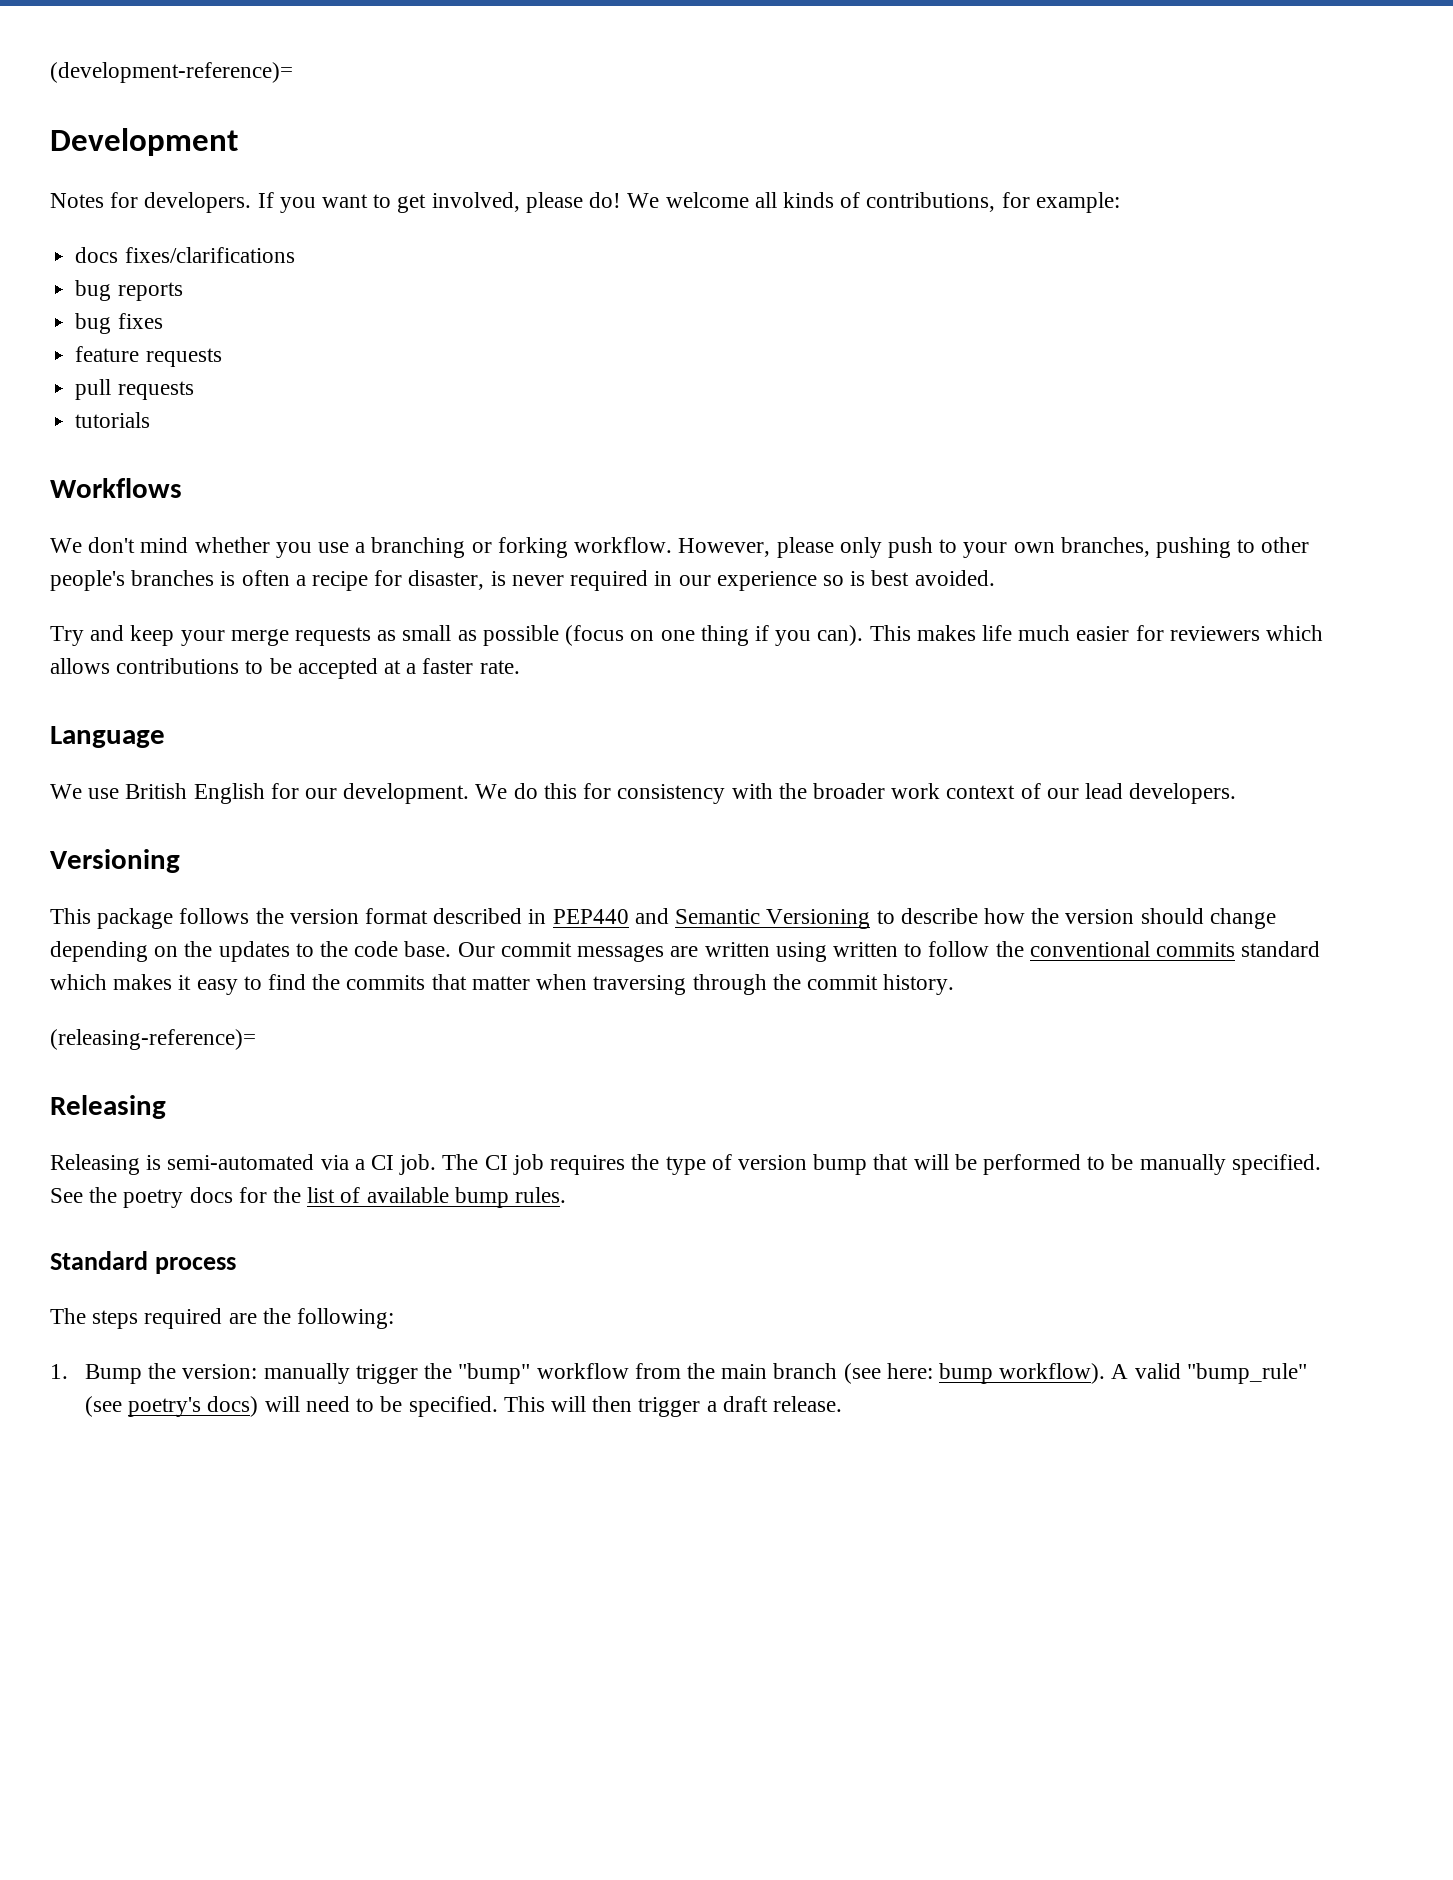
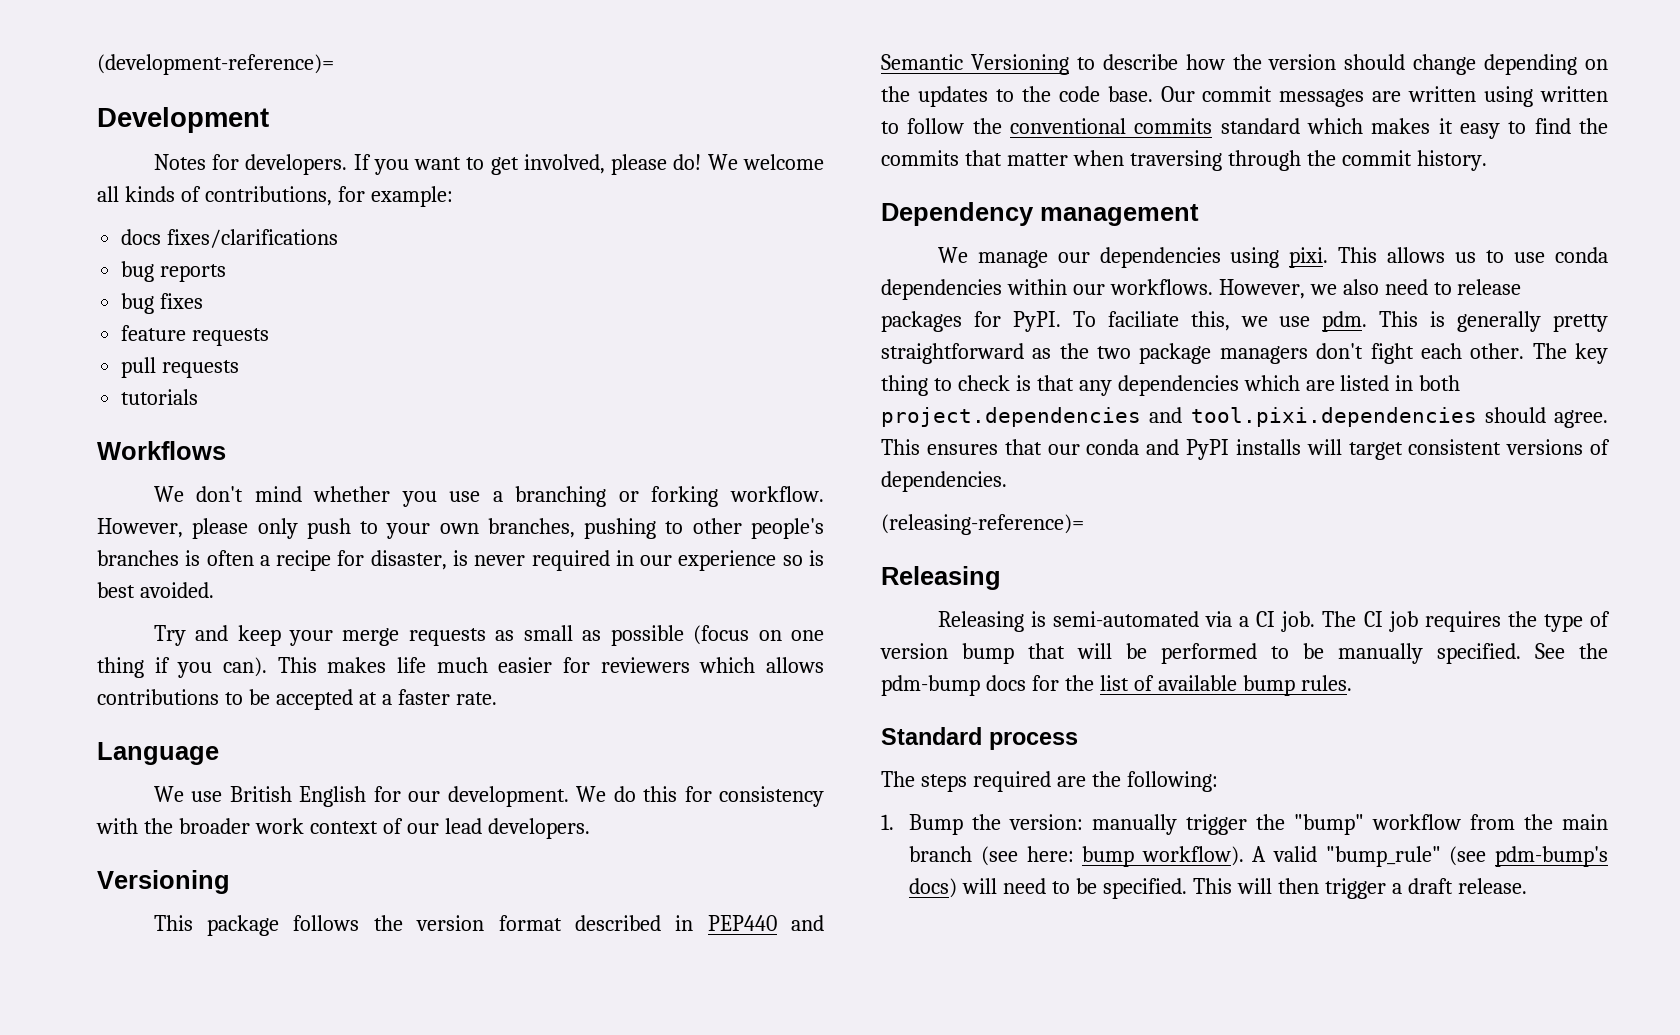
(955, 984) none -> [881,202,1199,226] [937,247,1608,268] [881,279,1522,300] [881,311,1608,332] [881,343,1608,364] [881,375,1461,396] [881,407,1608,428] [881,439,1610,460] [881,471,1007,492] // Dependency management // We manage our dependencies using pixi. This allows us to use conda dependencies within our workflows. However, we also need to release packages for PyPI. To faciliate this, we use pdm. This is generally pretty straightforward as the two package managers don't fight each other. The key thing to check is that any dependencies which are listed in both project.dependencies and tool.pixi.dependencies should agree. This ensures that our conda and PyPI installs will target consistent versions of dependencies.
[123,1189,184,1208] poetry -> [881,675,980,696] pdm-bump
[128,1397,202,1417] poetry's -> [1495,846,1608,867] pdm-bump's

